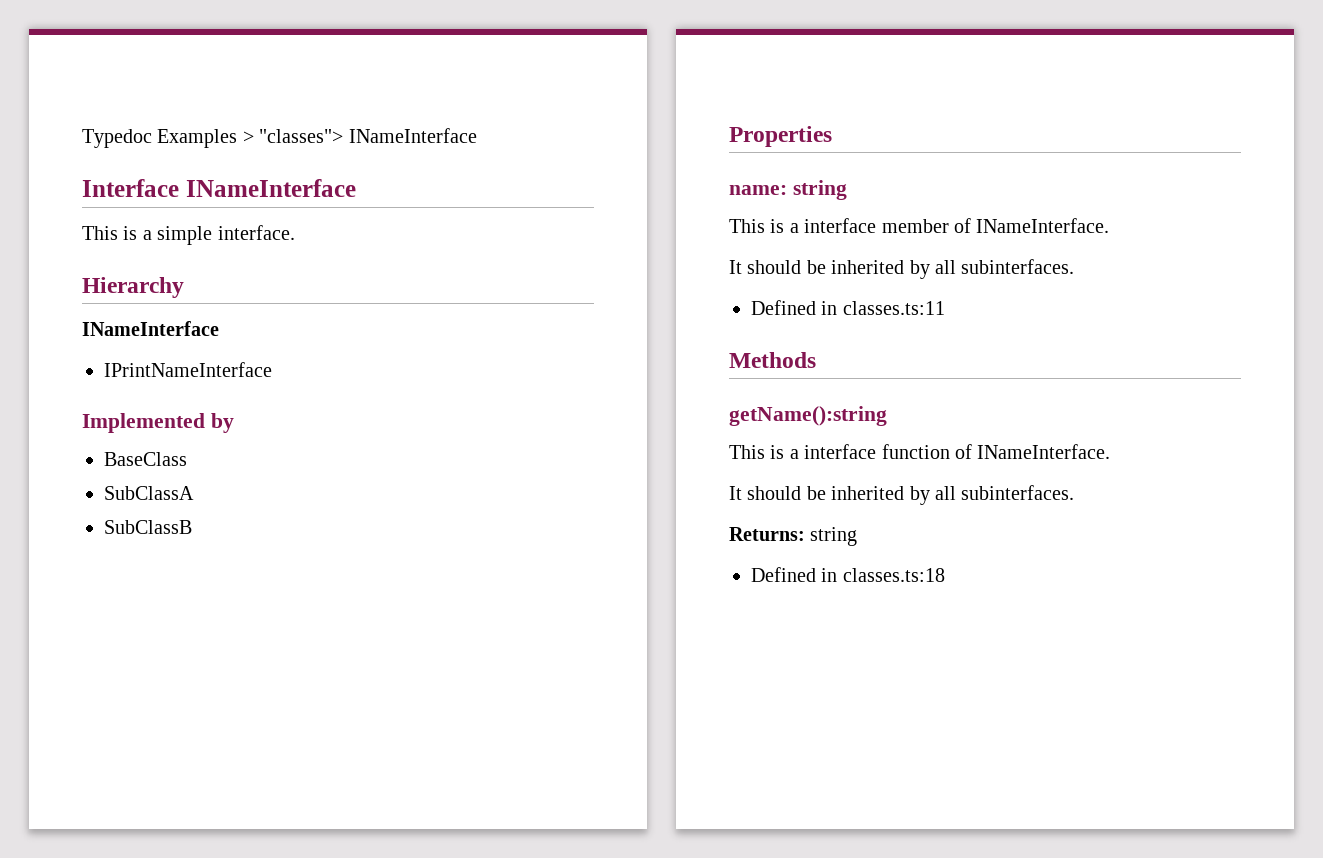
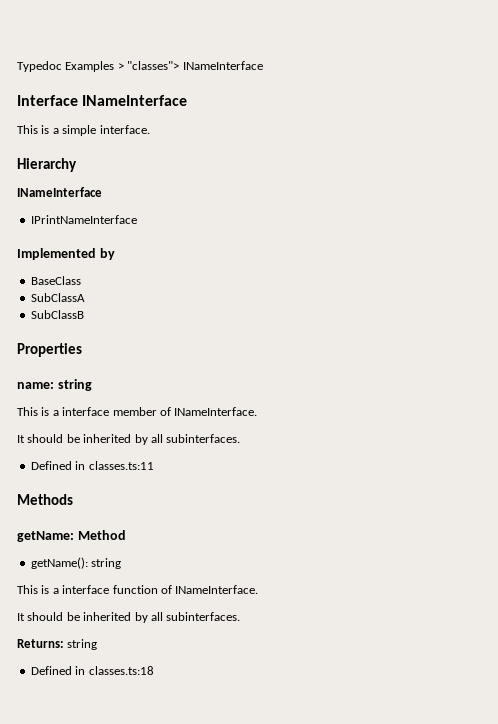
[729,406,887,426] getName():string -> [17,530,126,542] [30,557,122,569] getName: Method // getName(): string

